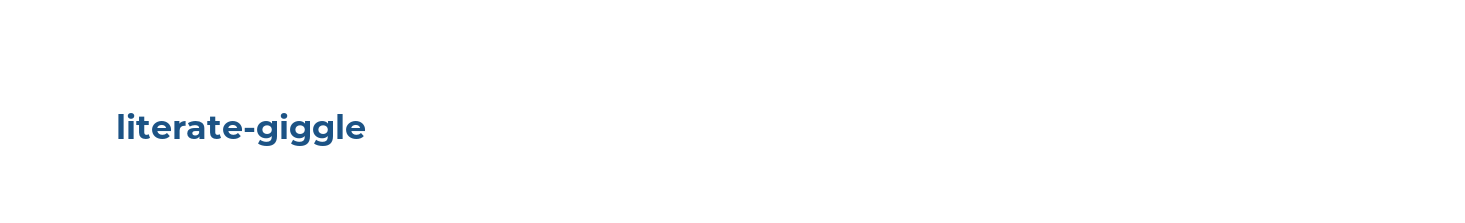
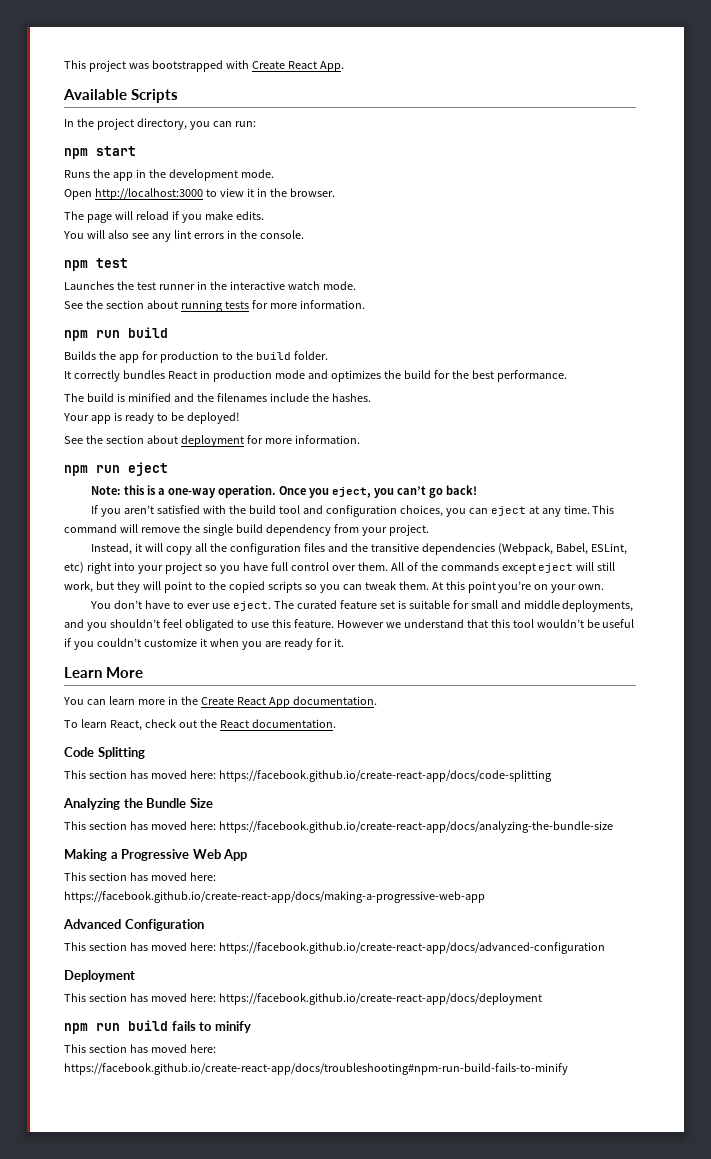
[116,113,366,146] literate-giggle -> [64,60,344,72] [63,89,179,103] [64,118,256,130] [64,146,136,159] [64,169,274,181] [64,188,335,200] [64,211,264,223] [63,230,304,242] [64,258,128,271] [64,281,356,290] [64,300,365,312] [64,327,168,341] [64,351,328,363] [64,370,567,382] [64,393,371,402] [63,412,240,424] [64,435,360,447] [64,462,168,476] [90,485,477,498] [90,505,615,517] [64,524,429,536] [90,543,627,555] [64,562,616,574] [64,581,605,593] [89,600,634,612] [64,619,635,631] [64,638,344,650] [64,667,144,678] [63,696,377,708] [64,719,336,731] [64,747,145,759] [64,770,552,782] [63,798,213,810] [64,821,613,833] [64,849,248,861] [64,872,216,881] [64,891,485,903] [63,919,204,931] [64,942,605,954] [64,970,135,982] [64,993,542,1005] [64,1020,251,1034] [64,1044,216,1053] [64,1063,568,1075] This project was bootstrapped with Create React App. // Available Scripts // In the project directory, you can run: // npm start // Runs the app in the development mode. // Open http://localhost:3000 to view it in the browser. // The page will reload if you make edits. // You will also see any lint errors in the console. // npm test // Launches the test runner in the interactive watch mode. // See the section about running tests for more information. // npm run build // Builds the app for production to the build folder. // It correctly bundles React in production mode and optimizes the build for the best performance. // The build is minified and the filenames include the hashes. // Your app is ready to be deployed! // See the section about deployment for more information. // npm run eject // Note: this is a one-way operation. Once you eject, you can’t go back! // If you aren’t satisfied with the build tool and configuration choices, you can eject at any time. This command will remove the single build dependency from your project. // Instead, it will copy all the configuration files and the transitive dependencies (Webpack, Babel, ESLint, etc) right into your project so you have full control over them. All of the commands except eject will still work, but they will point to the copied scripts so you can tweak them. At this point you’re on your own. // You don’t have to ever use eject. The curated feature set is suitable for small and middle deployments, and you shouldn’t feel obligated to use this feature. However we understand that this tool wouldn’t be useful if you couldn’t customize it when you are ready for it. // Learn More // You can learn more in the Create React App documentation. // To learn React, check out the React documentation. // Code Splitting // This section has moved here: https://facebook.github.io/create-react-app/docs/code-splitting // Analyzing the Bundle Size // This section has moved here: https://facebook.github.io/create-react-app/docs/analyzing-the-bundle-size // Making a Progressive Web App // This section has moved here: https://facebook.github.io/create-react-app/docs/making-a-progressive-web-app // Advanced Configuration // This section has moved here: https://facebook.github.io/create-react-app/docs/advanced-configuration // Deployment // This section has moved here: https://facebook.github.io/create-react-app/docs/deployment // npm run build fails to minify // This section has moved here: https://facebook.github.io/create-react-app/docs/troubleshooting#npm-run-build-fails-to-minify

